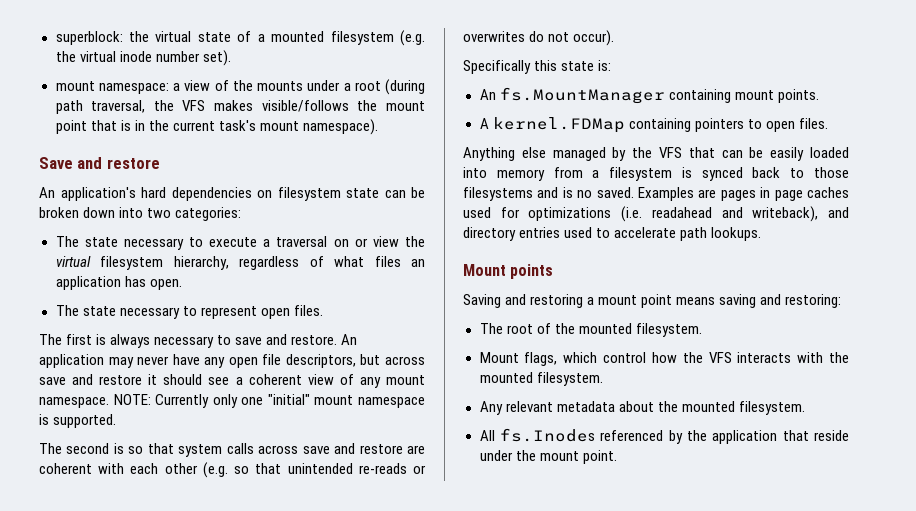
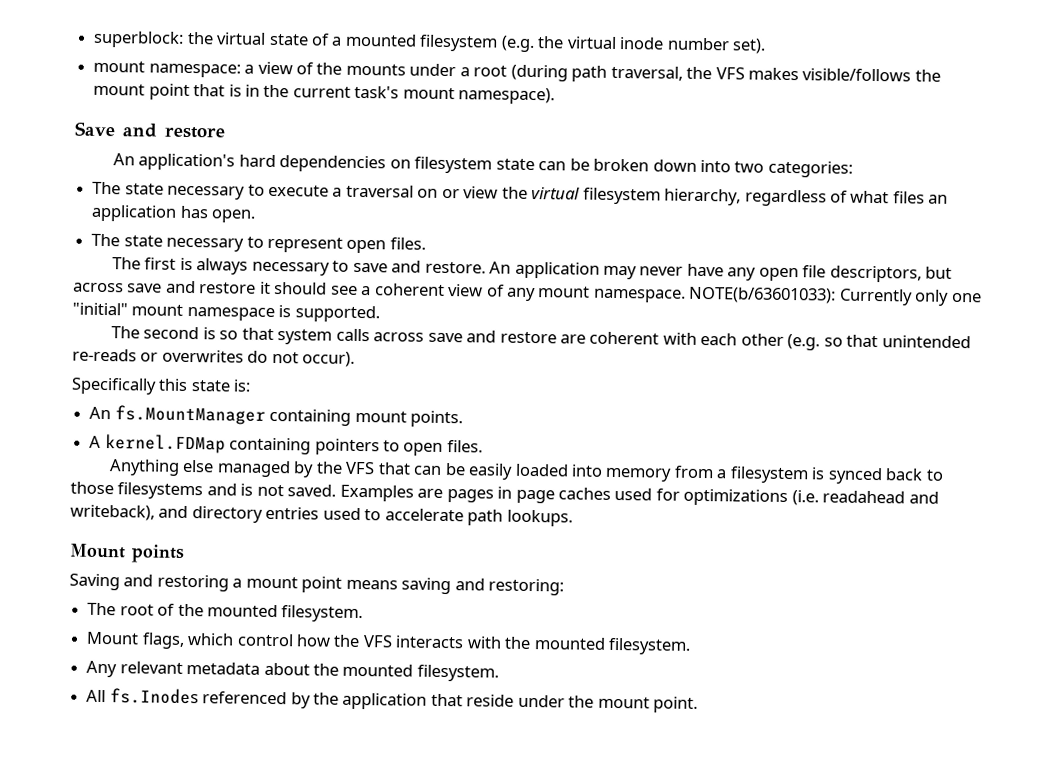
[113,394,151,405] NOTE: -> [688,286,837,304] NOTE(b/63601033):
[577,190,593,198] no -> [256,484,284,497] not

